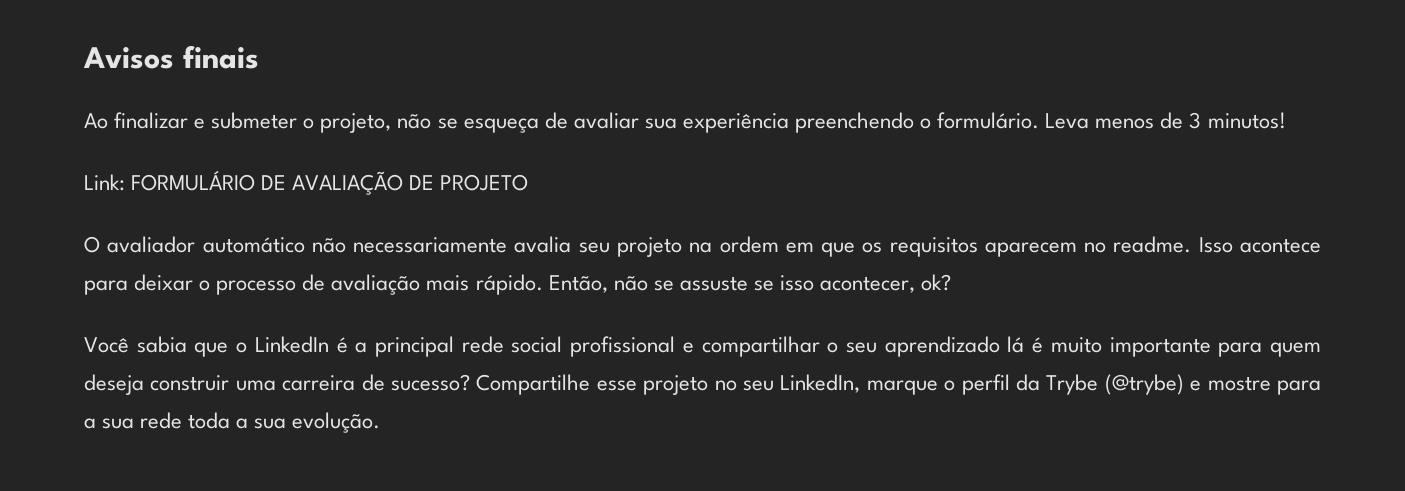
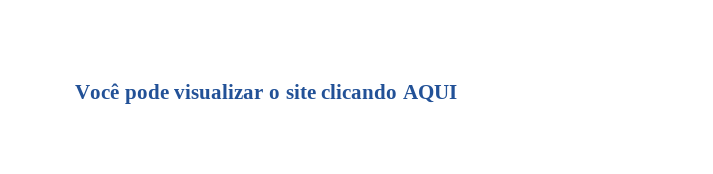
[83,45,259,69] [84,112,1286,133] [84,170,529,195] [84,236,1321,257] [84,274,952,295] [84,336,1321,357] [84,374,1321,395] [84,412,381,433] Avisos finais // Ao finalizar e submeter o projeto, não se esqueça de avaliar sua experiência preenchendo o formulário. Leva menos de 3 minutos! // Link: FORMULÁRIO DE AVALIAÇÃO DE PROJETO // O avaliador automático não necessariamente avalia seu projeto na ordem em que os requisitos aparecem no readme. Isso acontece para deixar o processo de avaliação mais rápido. Então, não se assuste se isso acontecer, ok? // Você sabia que o LinkedIn é a principal rede social profissional e compartilhar o seu aprendizado lá é muito importante para quem deseja construir uma carreira de sucesso? Compartilhe esse projeto no seu LinkedIn, marque o perfil da Trybe (@trybe) e mostre para a sua rede toda a sua evolução. -> [75,83,458,104] Você pode visualizar o site clicando AQUI

